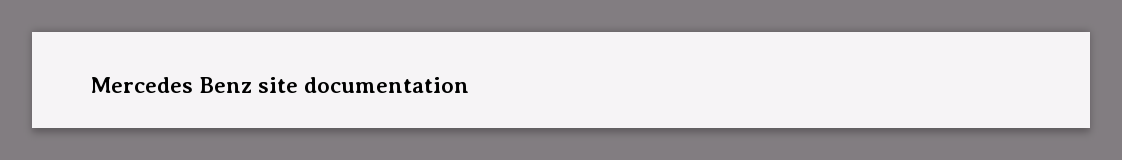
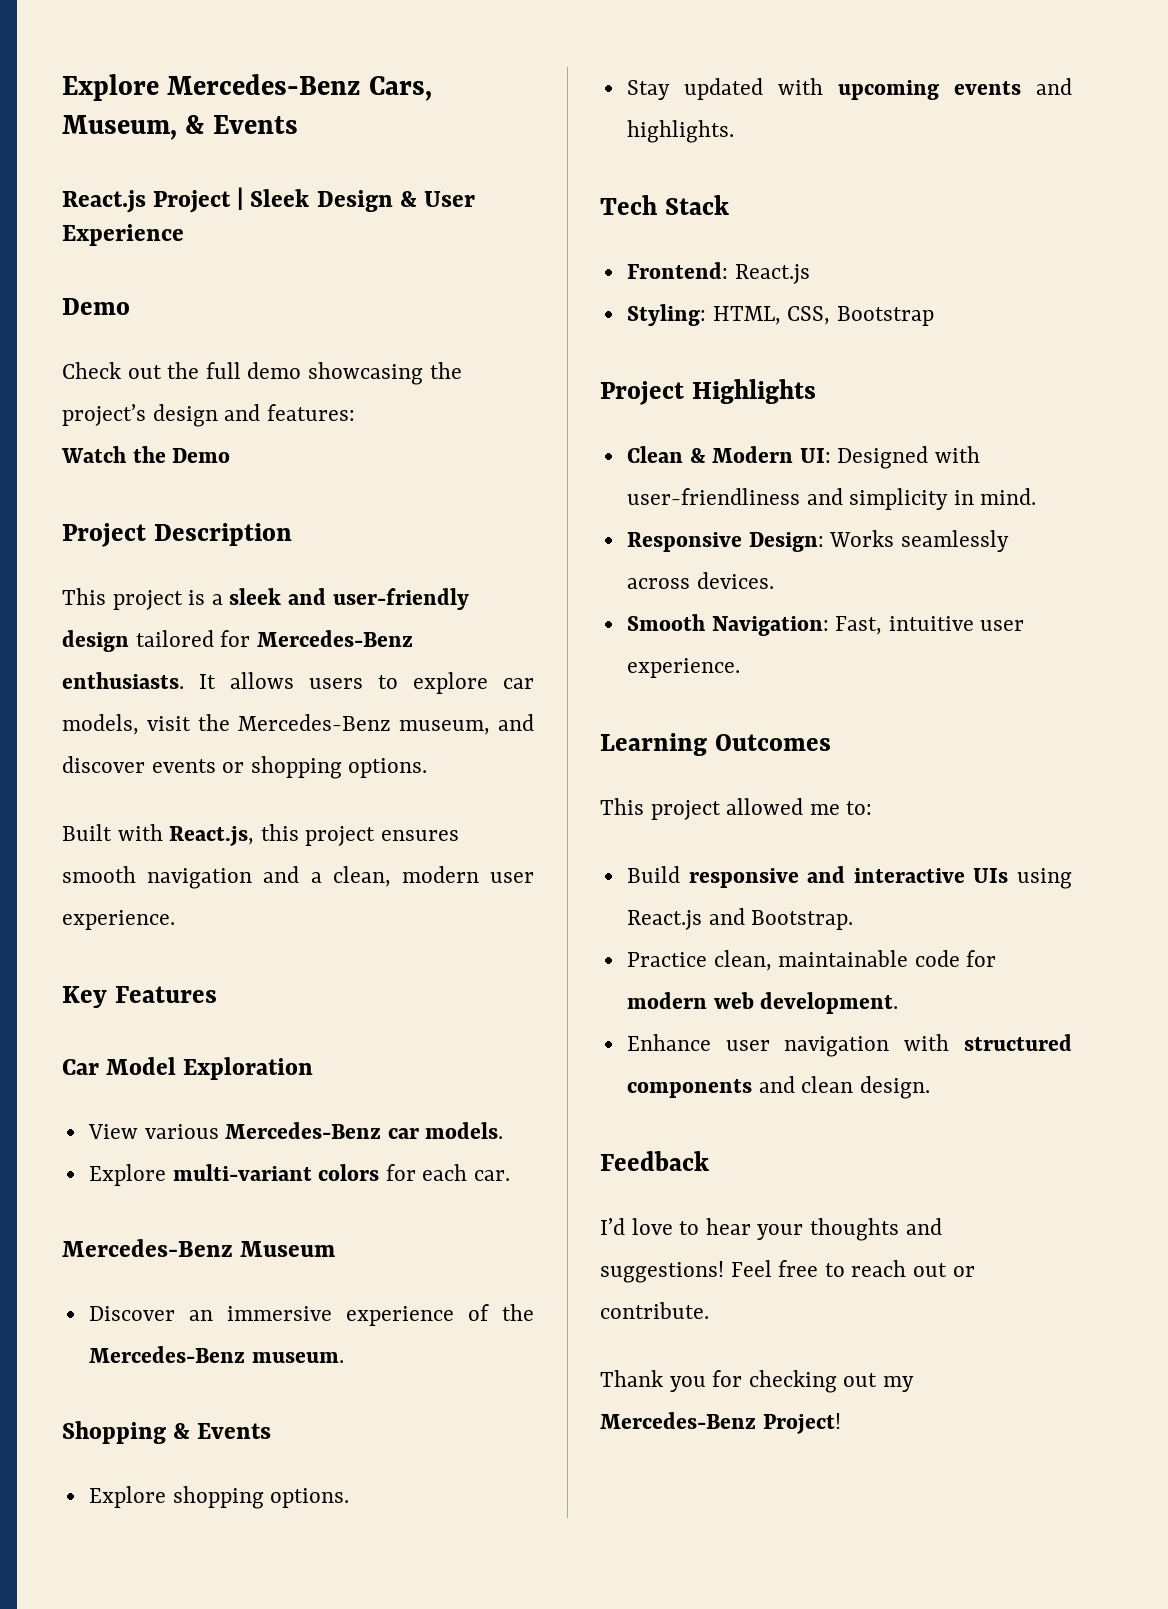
[91,77,470,93] Mercedes Benz site documentation -> [62,74,432,101] [62,115,298,140] [62,187,475,213] [62,224,184,246] [62,298,130,315] [62,362,462,385] [62,404,355,427] [61,446,231,463] [62,523,292,547] [62,588,469,610] [62,630,413,652] [62,672,534,694] [62,714,534,735] [62,756,428,779] [62,824,460,846] [62,866,534,889] [62,910,175,930] [62,986,217,1008] [62,1057,314,1080] [87,1122,504,1139] [88,1164,511,1186] [62,1239,336,1257] [88,1304,534,1326] [88,1346,344,1363] [62,1421,272,1444] [88,1486,350,1509] [626,78,1072,100] [626,120,734,143] [600,195,729,215] [626,262,810,284] [626,304,934,326] [600,379,816,405] [626,446,981,469] [626,488,1037,510] [626,530,1009,552] [626,572,774,589] [626,614,1025,636] [626,658,740,678] [600,733,831,756] [600,798,873,820] [626,866,1072,889] [626,908,854,930] [626,950,997,971] [626,992,899,1014] [626,1034,1072,1057] [626,1076,930,1099] [600,1151,709,1171] [600,1218,942,1241] [600,1260,975,1283] [600,1302,709,1319] [600,1370,915,1393] [600,1412,841,1434] Explore Mercedes-Benz Cars, Museum, & Events // React.js Project | Sleek Design & User Experience // Demo // Check out the full demo showcasing the project’s design and features: // Watch the Demo // Project Description // This project is a sleek and user-friendly design tailored for Mercedes-Benz enthusiasts. It allows users to explore car models, visit the Mercedes-Benz museum, and discover events or shopping options. // Built with React.js, this project ensures smooth navigation and a clean, modern user experience. // Key Features // Car Model Exploration // View various Mercedes-Benz car models. // Explore multi-variant colors for each car. // Mercedes-Benz Museum // Discover an immersive experience of the Mercedes-Benz museum. // Shopping & Events // Explore shopping options. // Stay updated with upcoming events and highlights. // Tech Stack // Frontend: React.js // Styling: HTML, CSS, Bootstrap // Project Highlights // Clean & Modern UI: Designed with user-friendliness and simplicity in mind. // Responsive Design: Works seamlessly across devices. // Smooth Navigation: Fast, intuitive user experience. // Learning Outcomes // This project allowed me to: // Build responsive and interactive UIs using React.js and Bootstrap. // Practice clean, maintainable code for modern web development. // Enhance user navigation with structured components and clean design. // Feedback // I’d love to hear your thoughts and suggestions! Feel free to reach out or contribute. // Thank you for checking out my Mercedes-Benz Project!

